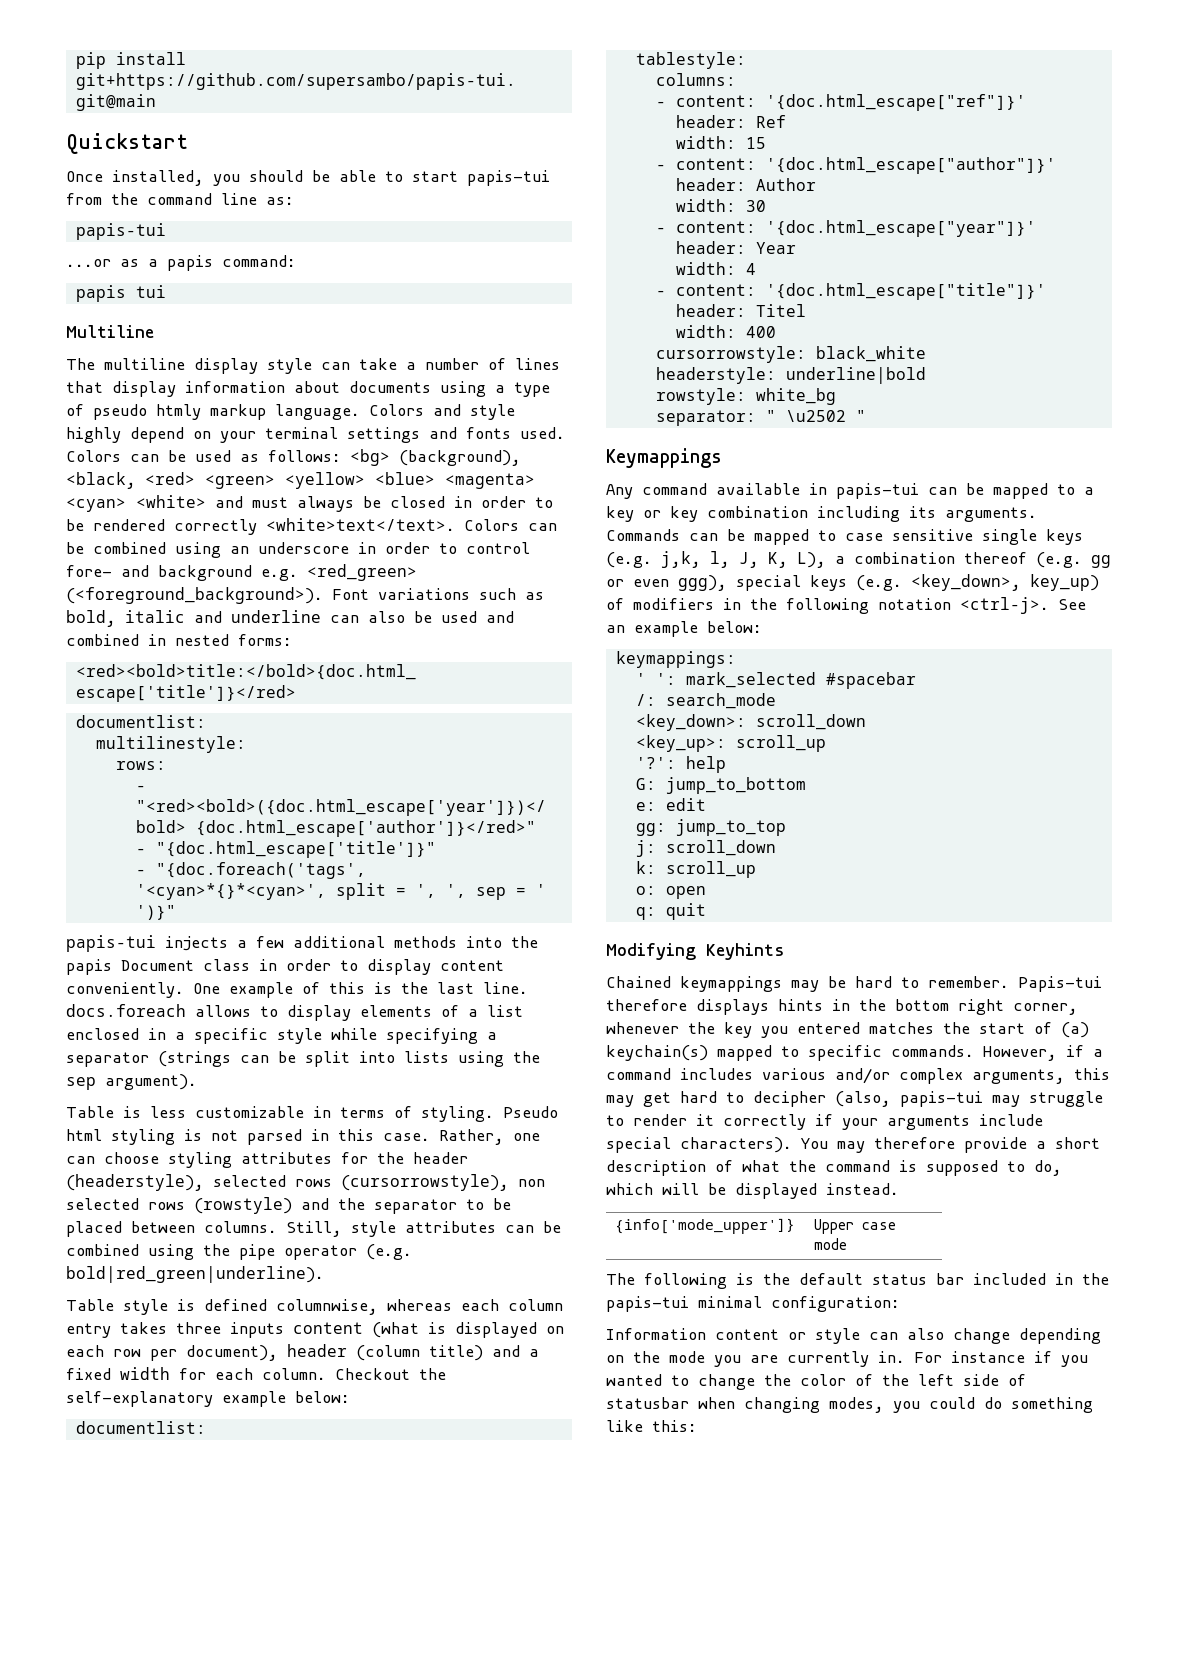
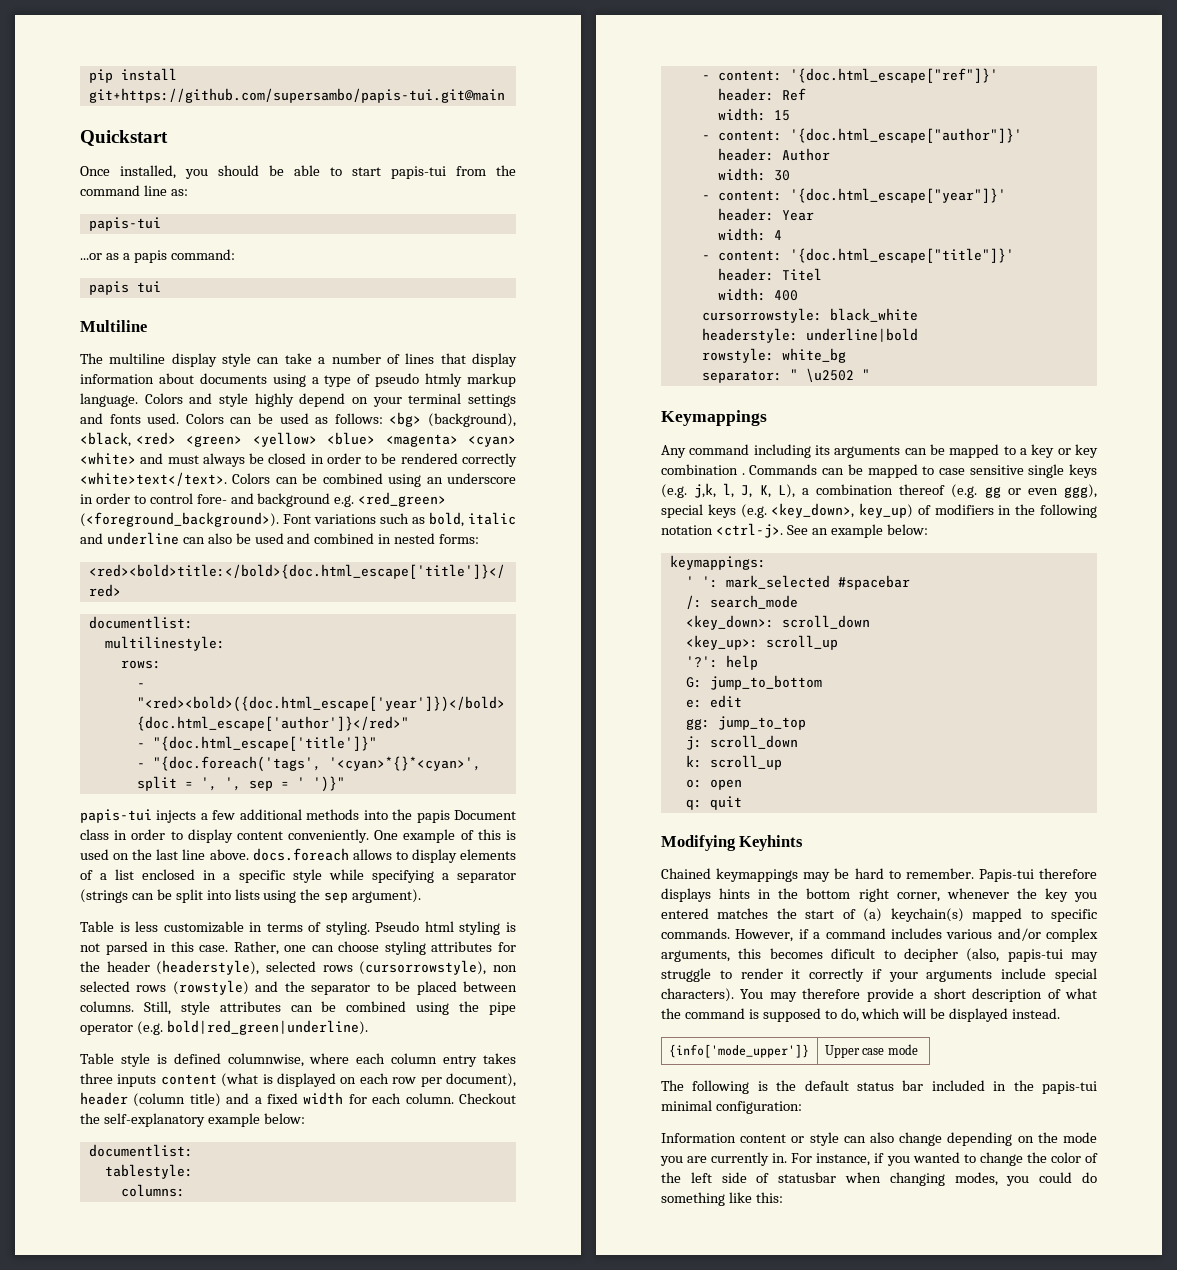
[401,982,528,994] the last line. -> [80,849,249,860] used on the last line above.
[387,1299,452,1311] whereas -> [309,1053,350,1064] where
[716,483,919,499] available in papis-tui -> [753,444,901,458] including its arguments
[817,506,1037,522] including its arguments. -> [741,473,745,475] .
[606,1091,717,1107] may get hard -> [769,948,876,959] becomes dificult
[951,1351,1025,1363] instance -> [816,1153,871,1166] instance,

